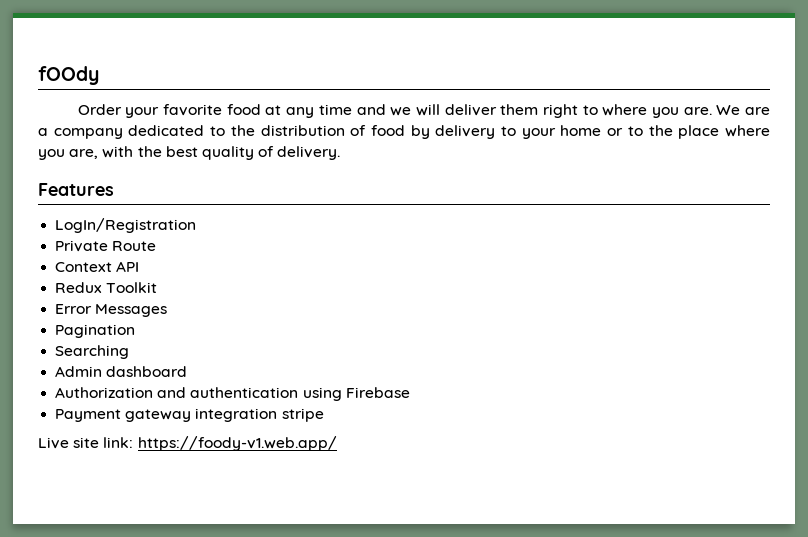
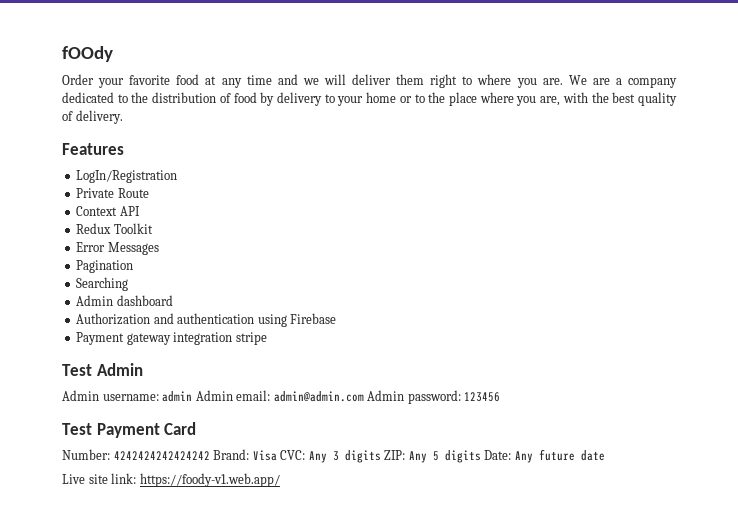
(324, 415) none -> [62,363,143,376] [62,390,501,404] [62,422,197,438] [62,449,605,463] // Test Admin // Admin username: admin Admin email: admin@admin.com Admin password: 123456 // Test Payment Card // Number: 4242424242424242 Brand: Visa CVC: Any 3 digits ZIP: Any 5 digits Date: Any future date

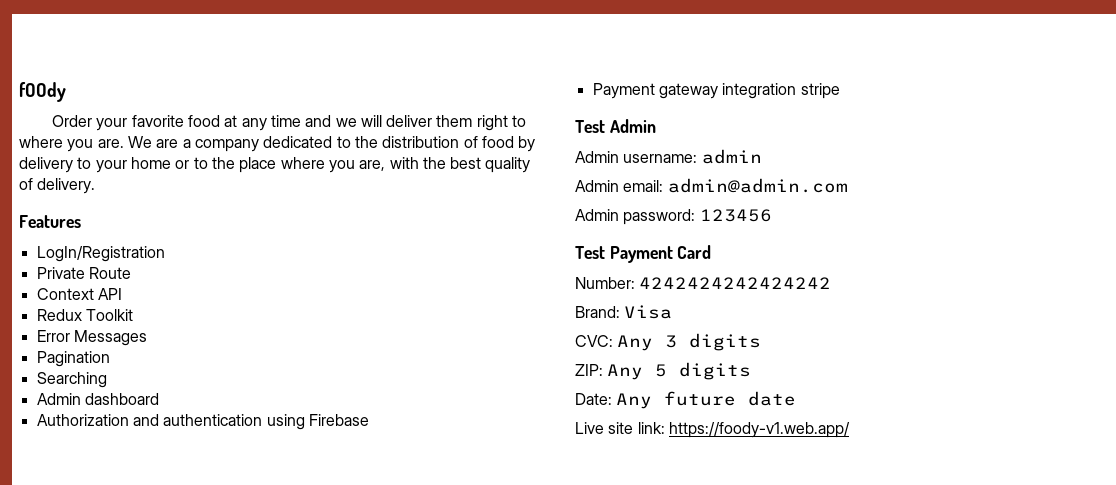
(193, 396) none -> (762, 156) //
(364, 396) none -> (848, 185) //
(210, 455) none -> (832, 283) //
(277, 455) none -> (673, 312) //
(381, 456) none -> (762, 342) //
(481, 456) none -> (752, 371) //

